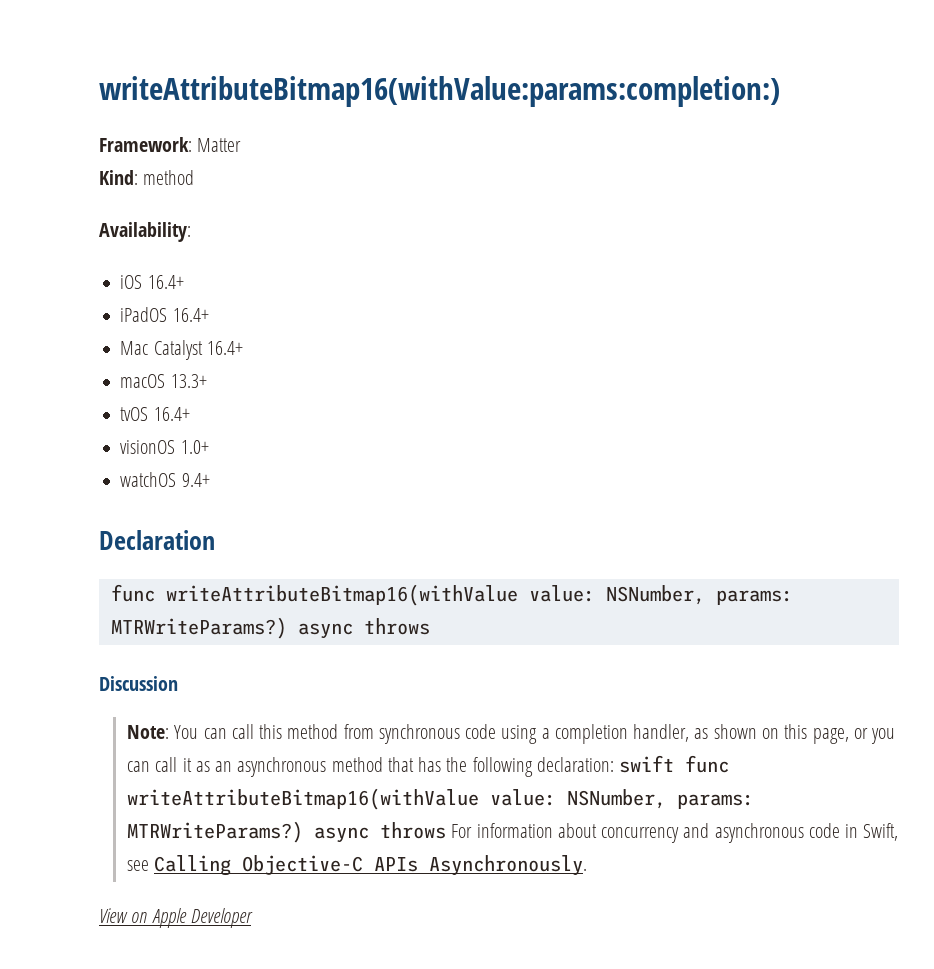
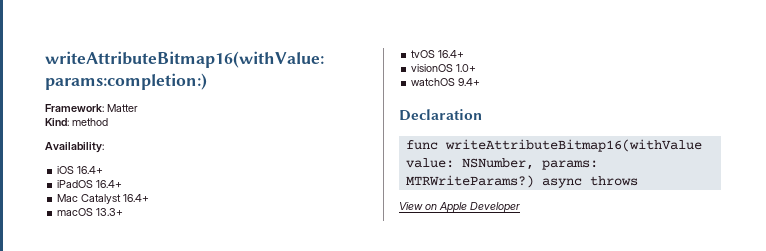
[99,676,178,691] [127,724,896,744] [127,755,730,777] [127,788,755,810] [127,821,899,843] [127,855,588,876] // Discussion // Note: You can call this method from synchronous code using a completion handler, as shown on this page, or you can call it as an asynchronous method that has the following declaration: swift func writeAttributeBitmap16(withValue value: NSNumber, params: MTRWriteParams?) async throws For information about concurrency and asynchronous code in Swift, see Calling Objective-C APIs Asynchronously. -> (638, 181) none

